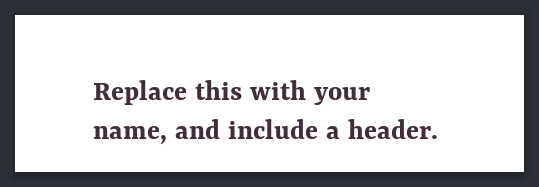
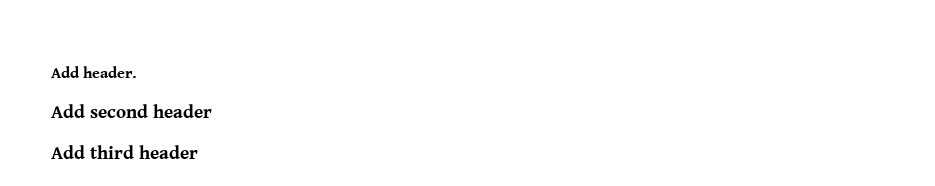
[93,80,371,105] [93,119,439,145] Replace this with your name, and include a header. -> [51,66,138,78] [51,104,212,118] [51,145,198,159] Add header. // Add second header // Add third header

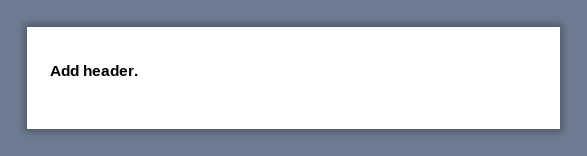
[51,104,212,118] [51,145,198,159] // Add second header // Add third header -> (139, 70) none

